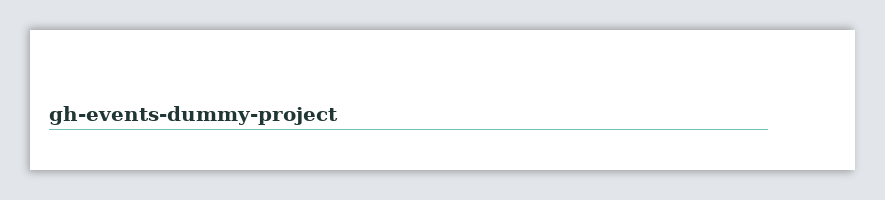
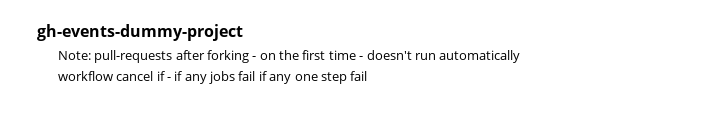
(338, 115) none -> [57,50,521,63] [57,71,368,84] // Note: pull-requests after forking - on the first time - doesn't run automatically // workflow cancel if - if any jobs fail if any one step fail

